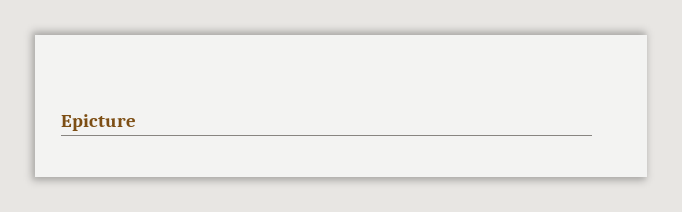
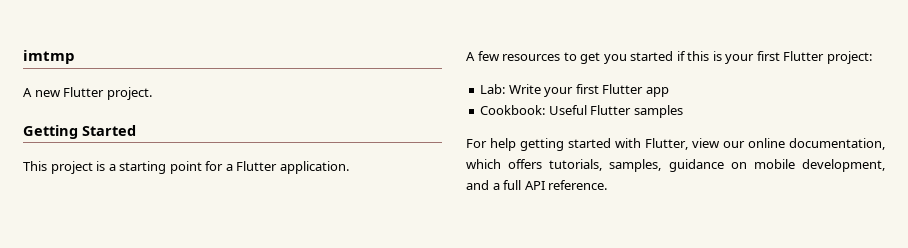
[61,114,136,131] Epicture -> [23,50,75,64] [23,87,152,100] [23,125,136,139] [23,161,349,174] [466,51,872,64] [480,84,669,97] [480,105,683,118] [466,138,885,151] [466,159,885,172] [466,180,608,190] imtmp // A new Flutter project. // Getting Started // This project is a starting point for a Flutter application. // A few resources to get you started if this is your first Flutter project: // Lab: Write your first Flutter app // Cookbook: Useful Flutter samples // For help getting started with Flutter, view our online documentation, which offers tutorials, samples, guidance on mobile development, and a full API reference.

